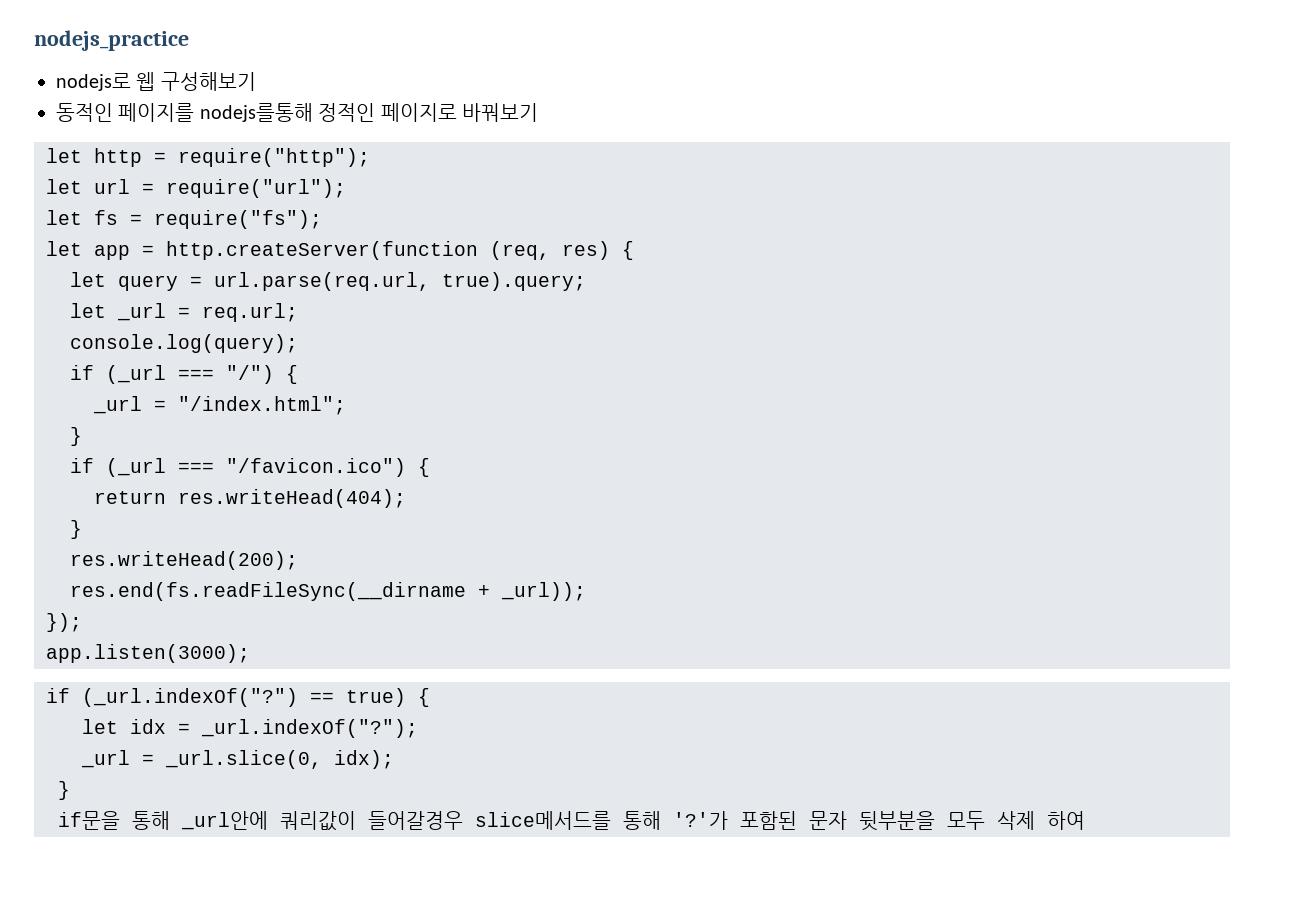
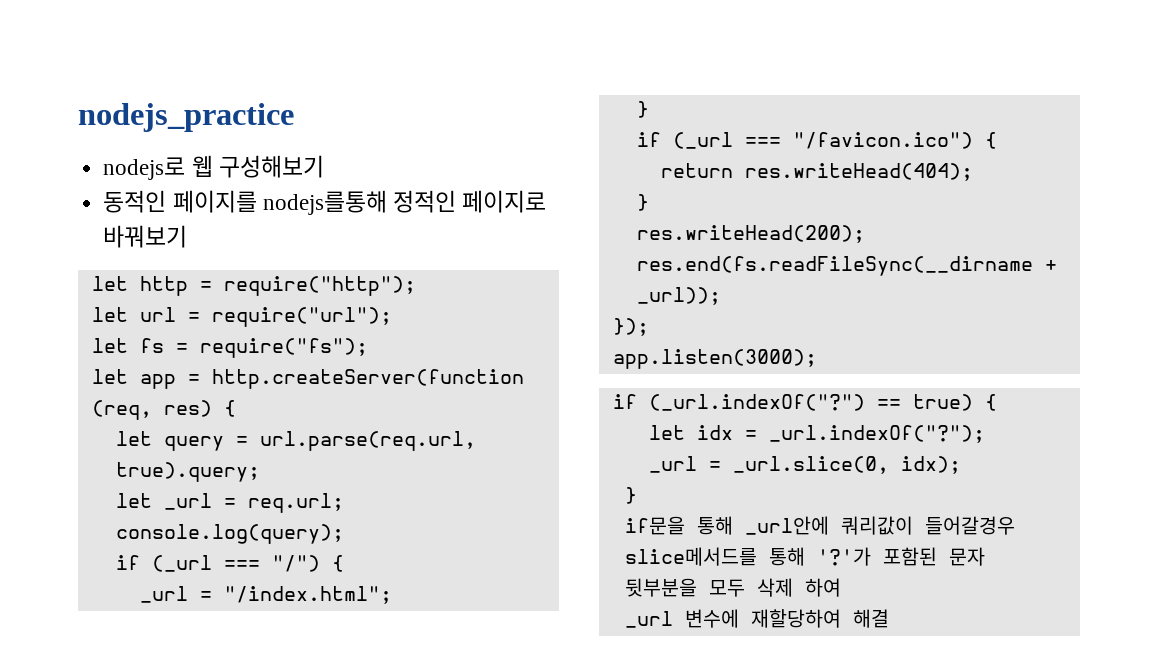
(1085, 820) none -> [624,609,889,628] // _url 변수에 재할당하여 해결

